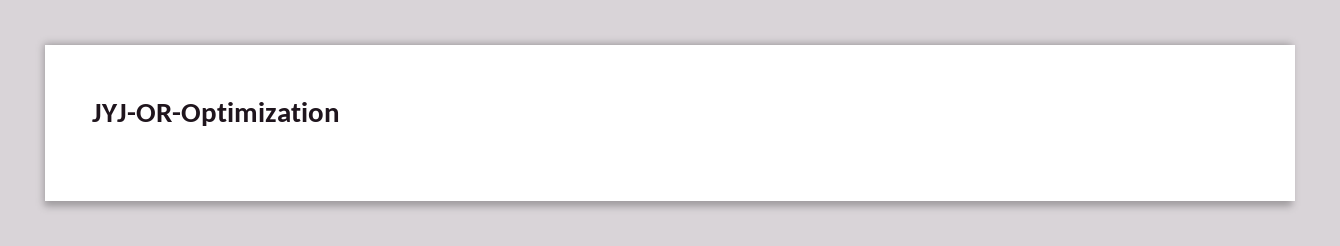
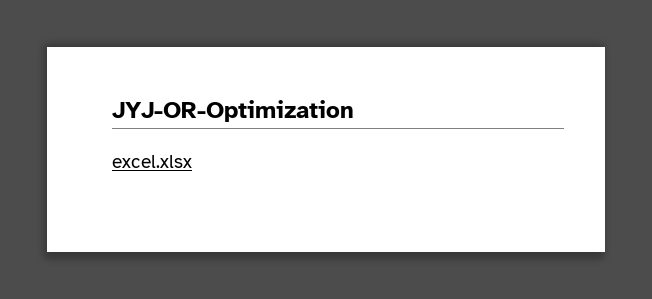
(340, 114) none -> [112,155,192,168] // excel.xlsx

